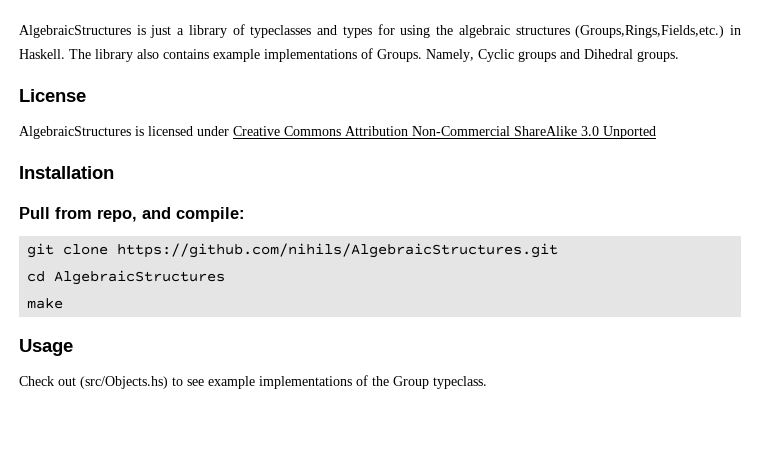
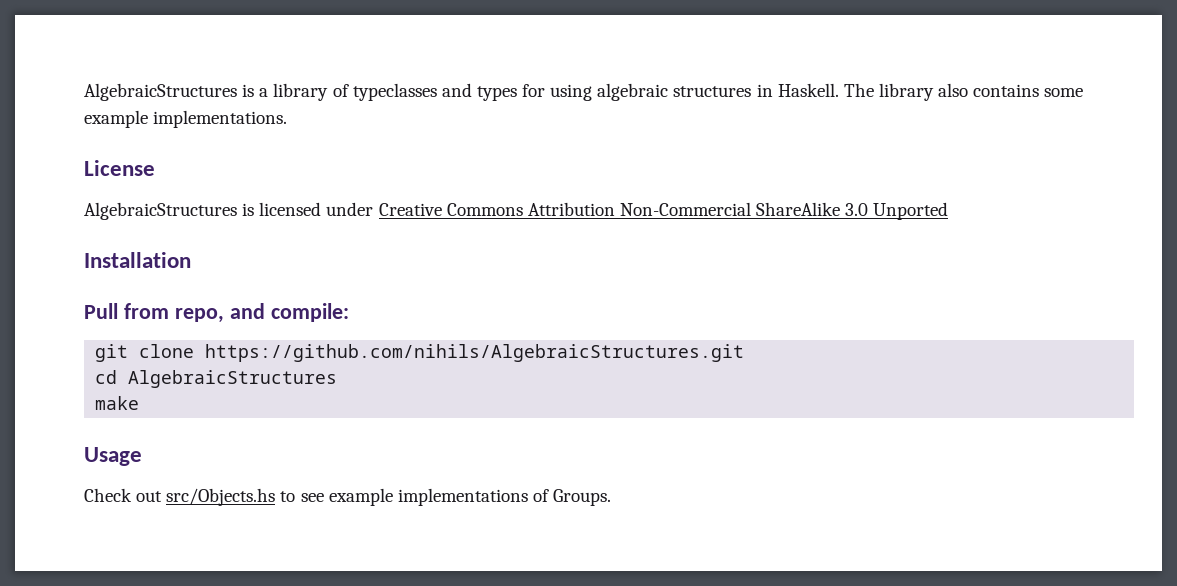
[19,25,172,38] AlgebraicStructures is just -> [84,83,255,101] AlgebraicStructures is
[436,25,454,35] the -> (593, 92) none
[575,25,725,38] (Groups,Rings,Fields,etc.) -> (752, 91) none
[213,48,679,62] example implementations of Groups. Namely, Cyclic groups and Dihedral groups. -> [1044,88,1084,97] [84,110,288,128] some example implementations.
[80,376,168,389] (src/Objects.hs) -> [166,488,276,506] src/Objects.hs
[372,376,487,389] the Group typeclass. -> [553,489,612,506] Groups.

